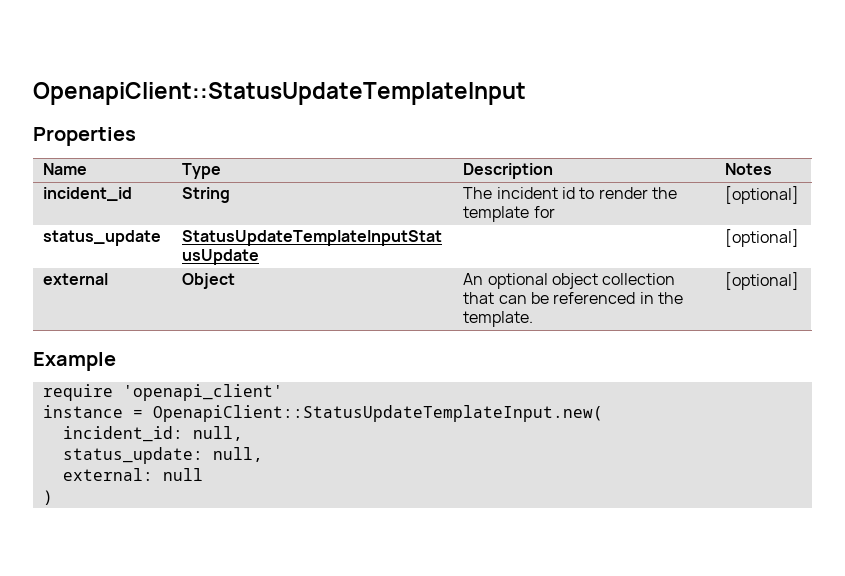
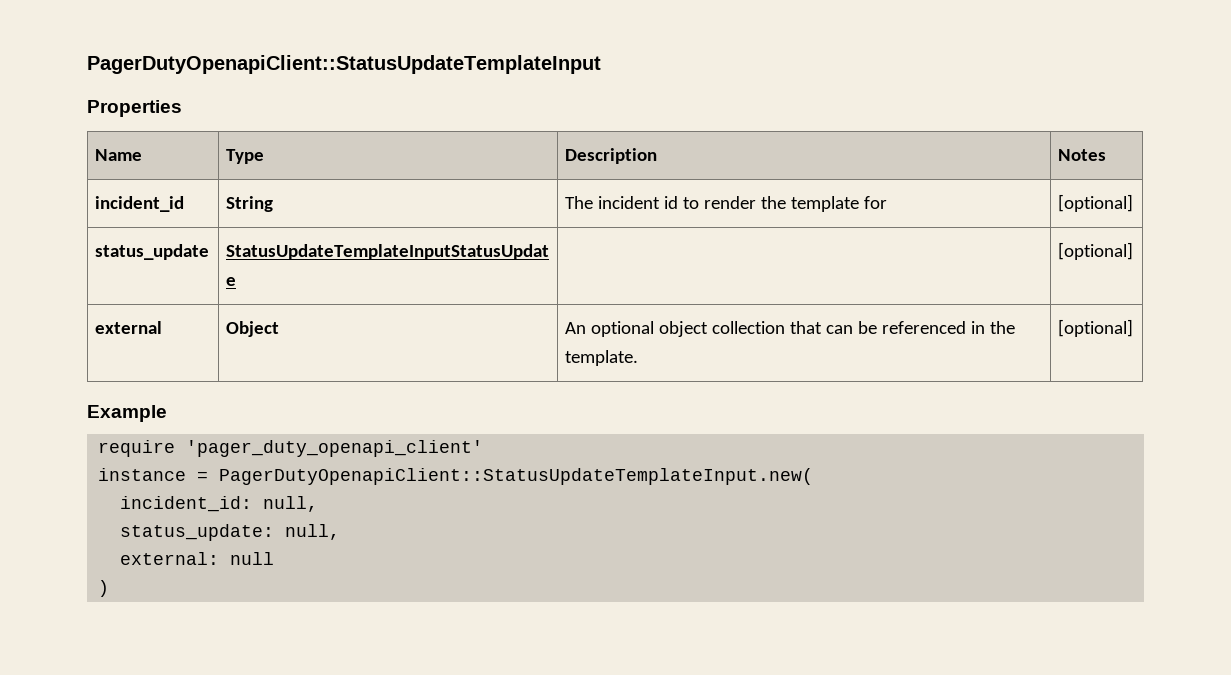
[33,82,526,105] OpenapiClient::StatusUpdateTemplateInput -> [87,55,601,74] PagerDutyOpenapiClient::StatusUpdateTemplateInput
[122,384,283,401] 'openapi_client' -> [186,440,484,457] 'pager_duty_openapi_client'
[152,405,603,422] OpenapiClient::StatusUpdateTemplateInput.new( -> [219,468,814,485] PagerDutyOpenapiClient::StatusUpdateTemplateInput.new(

